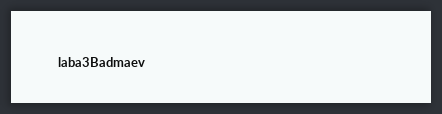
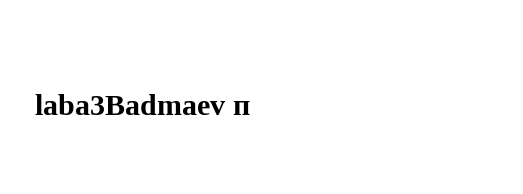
(145, 62) none -> [233,101,251,115] п

